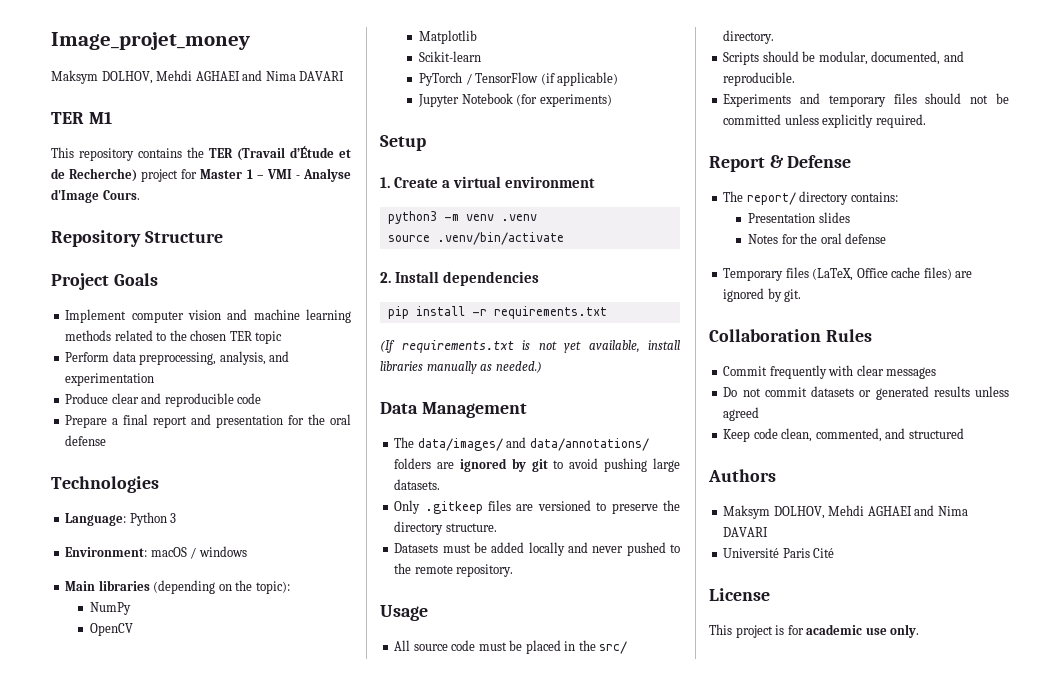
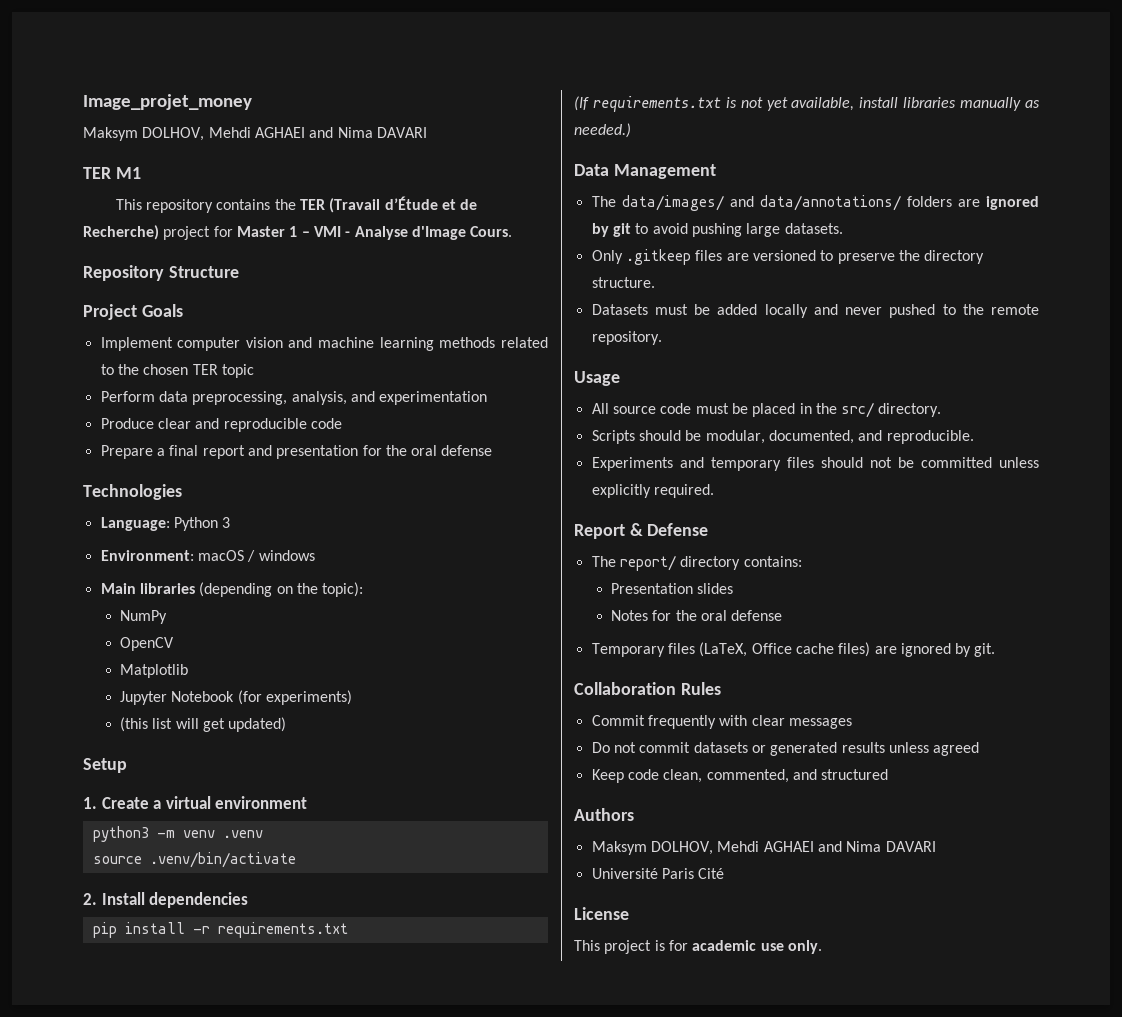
[419,51,482,62] [419,72,619,86] // Scikit-learn // PyTorch / TensorFlow (if applicable) -> (188, 671) none
(612, 100) none -> [119,717,287,732] // (this list will get updated)

